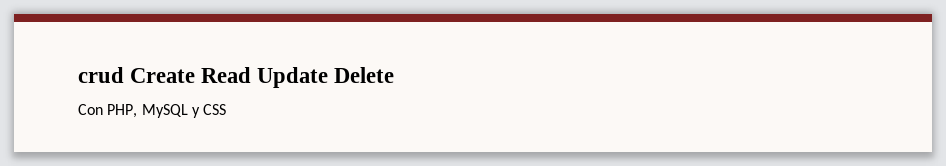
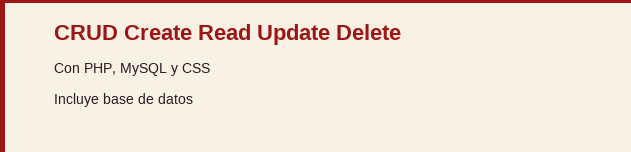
[78,67,124,83] crud -> [54,25,118,40] CRUD
(227, 109) none -> [54,93,193,107] // Incluye base de datos

